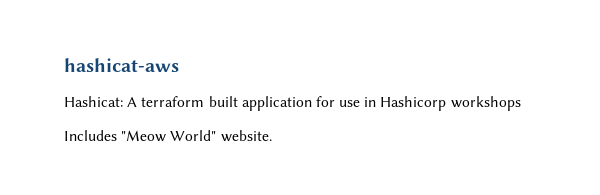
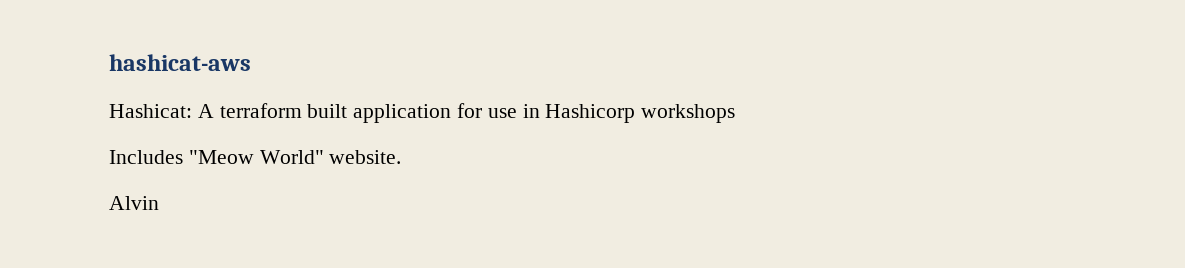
(272, 136) none -> [109,196,159,210] // Alvin

